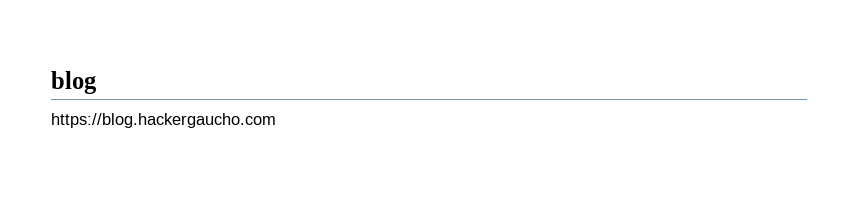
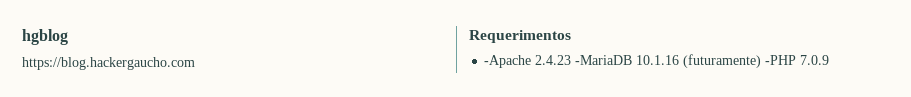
[51,71,97,94] blog -> [22,29,68,45] hgblog
(276, 120) none -> [469,30,571,43] [484,54,830,68] // Requerimentos // -Apache 2.4.23 -MariaDB 10.1.16 (futuramente) -PHP 7.0.9

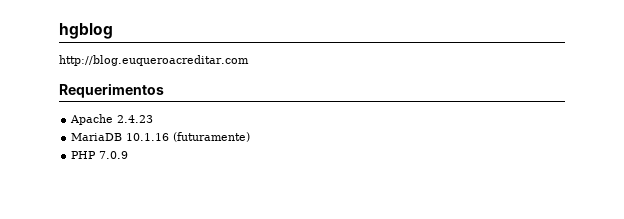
[22,57,195,70] https://blog.hackergaucho.com -> [59,55,249,66] http://blog.euqueroacreditar.com
[484,55,532,68] -Apache -> [70,114,114,125] Apache
[575,55,633,65] -MariaDB -> [71,133,123,141] // MariaDB
[765,55,797,65] -PHP -> [71,151,97,159] // PHP

